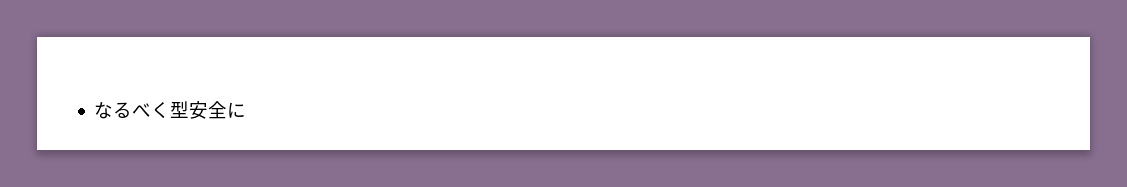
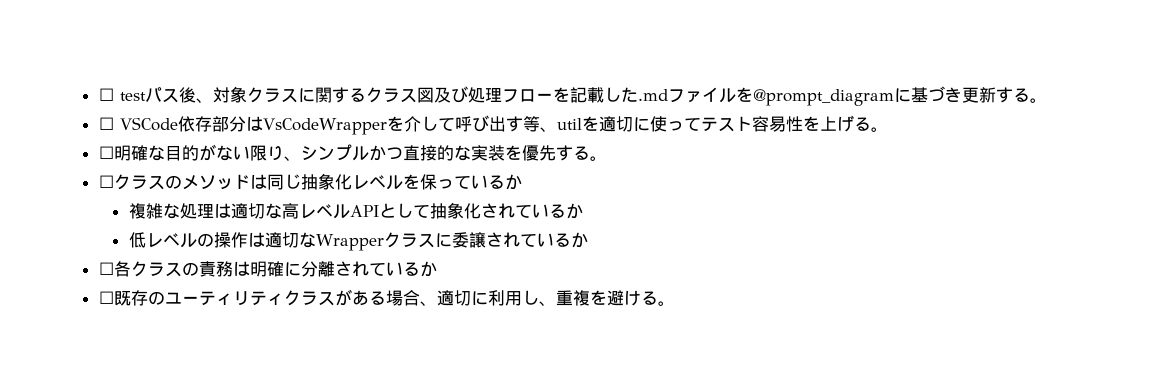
[94,101,247,119] なるべく型安全に -> [98,86,1047,106] [98,115,888,135] [98,144,607,161] [98,173,522,190] [128,202,583,219] [128,232,588,251] [98,261,437,277] [98,289,675,306] ☐ testパス後、対象クラスに関するクラス図及び処理フローを記載した.mdファイルを@prompt_diagramに基づき更新する。 // ☐ VSCode依存部分はVsCodeWrapperを介して呼び出す等、utilを適切に使ってテスト容易性を上げる。 // ☐明確な目的がない限り、シンプルかつ直接的な実装を優先する。 // ☐クラスのメソッドは同じ抽象化レベルを保っているか // 複雑な処理は適切な高レベルAPIとして抽象化されているか // 低レベルの操作は適切なWrapperクラスに委譲されているか // ☐各クラスの責務は明確に分離されているか // ☐既存のユーティリティクラスがある場合、適切に利用し、重複を避ける。

